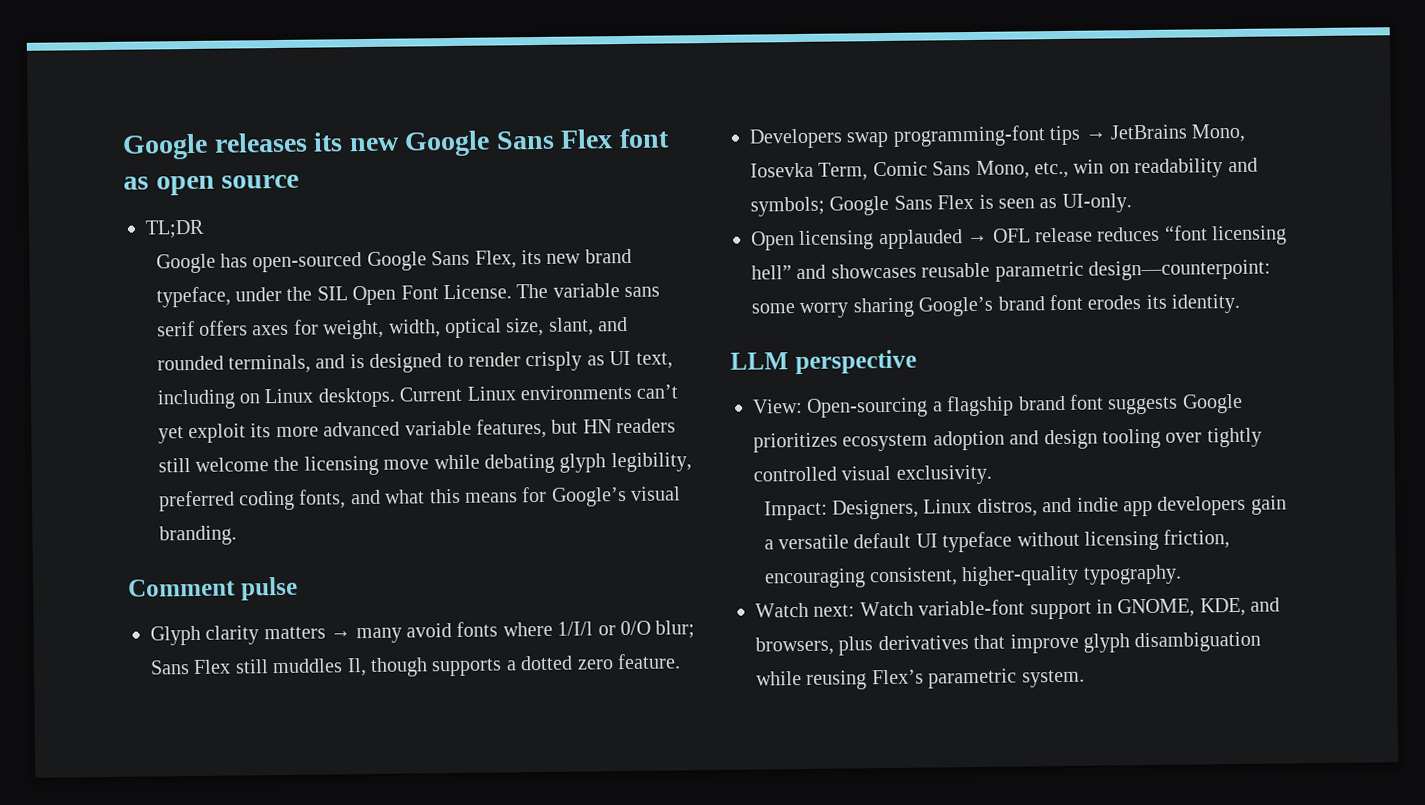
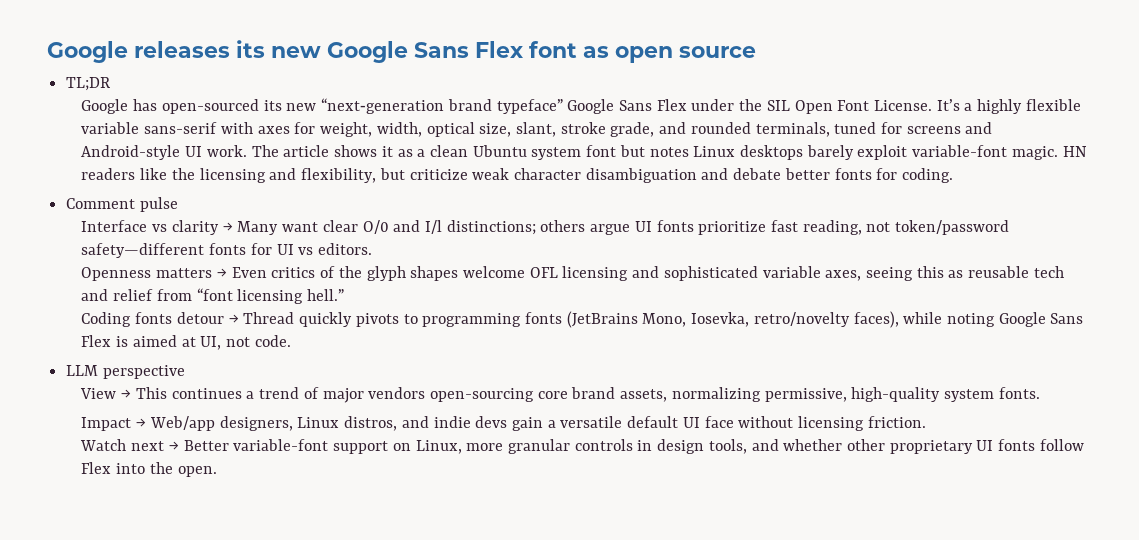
[366,248,632,271] [155,286,231,308] Google Sans Flex, its new brand typeface, -> [263,98,687,114] its new “next‑generation brand typeface” Google Sans Flex
[516,283,661,299] [156,320,248,337] The variable sans serif offers -> [936,99,1081,114] [81,122,253,134] It’s a highly flexible variable sans-serif with
(594, 326) none -> [560,122,655,137] stroke grade,
[315,350,673,373] [156,384,679,410] [157,418,677,444] [157,452,692,476] [157,486,682,512] [158,525,237,546] [128,576,298,601] [150,620,696,646] [150,653,681,677] [749,123,1247,149] [750,157,1258,181] [750,193,1132,217] [751,225,1288,251] [751,259,1271,282] [751,293,1242,318] [730,349,917,375] [752,393,1243,418] [753,427,1262,453] [753,464,992,485] [763,499,919,521] and is designed to render crisply as UI text, including on Linux desktops. Current Linux environments can’t yet exploit its more advanced variable features, but HN readers still welcome the licensing move while debating glyph legibility, preferred coding fonts, and what this means for Google’s visual branding. // Comment pulse // Glyph clarity matters → many avoid fonts where 1/I/l or 0/O blur; Sans Flex still muddles Il, though supports a dotted zero feature. // Developers swap programming‑font tips → JetBrains Mono, Iosevka Term, Comic Sans Mono, etc., win on readability and symbols; Google Sans Flex is seen as UI‑only. // Open licensing applauded → OFL release reduces “font licensing hell” and showcases reusable parametric design—counterpoint: some worry sharing Google’s brand font erodes its identity. // LLM perspective // View: Open‑sourcing a flagship brand font suggests Google prioritizes ecosystem adoption and design tooling over tightly controlled visual exclusivity. // Impact: Designers, -> [834,122,993,134] [81,145,1087,160] [81,168,954,183] [66,197,178,212] [81,220,1010,235] [81,243,373,258] [81,266,1064,281] [81,288,345,304] [81,311,1084,328] [81,335,291,350] [66,365,185,379] [80,387,1040,403] [81,416,293,431] tuned for screens and Android-style UI work. The article shows it as a clean Ubuntu system font but notes Linux desktops barely exploit variable-font magic. HN readers like the licensing and flexibility, but criticize weak character disambiguation and debate better fonts for coding. // Comment pulse // Interface vs clarity → Many want clear O/0 and I/l distinctions; others argue UI fonts prioritize fast reading, not token/password safety—different fonts for UI vs editors. // Openness matters → Even critics of the glyph shapes welcome OFL licensing and sophisticated variable axes, seeing this as reusable tech and relief from “font licensing hell.” // Coding fonts detour → Thread quickly pivots to programming fonts (JetBrains Mono, Iosevka, retro/novelty faces), while noting Google Sans Flex is aimed at UI, not code. // LLM perspective // View → This continues a trend of major vendors open-sourcing core brand assets, normalizing permissive, high-quality system fonts. // Impact → Web/app designers,
[1122,495,1247,517] app developers -> [475,416,508,428] devs
[942,531,1013,553] typeface -> [704,416,734,428] face
[1163,529,1231,549] [763,564,1182,589] [755,597,1281,620] [755,631,1262,656] [756,668,1085,690] friction, encouraging consistent, higher‑quality typography. // Watch next: Watch variable‑font support in GNOME, KDE, and browsers, plus derivatives that improve glyph disambiguation while reusing Flex’s parametric system. -> [867,416,926,428] [80,439,1084,454] [81,462,217,477] friction. // Watch next → Better variable-font support on Linux, more granular controls in design tools, and whether other proprietary UI fonts follow Flex into the open.

